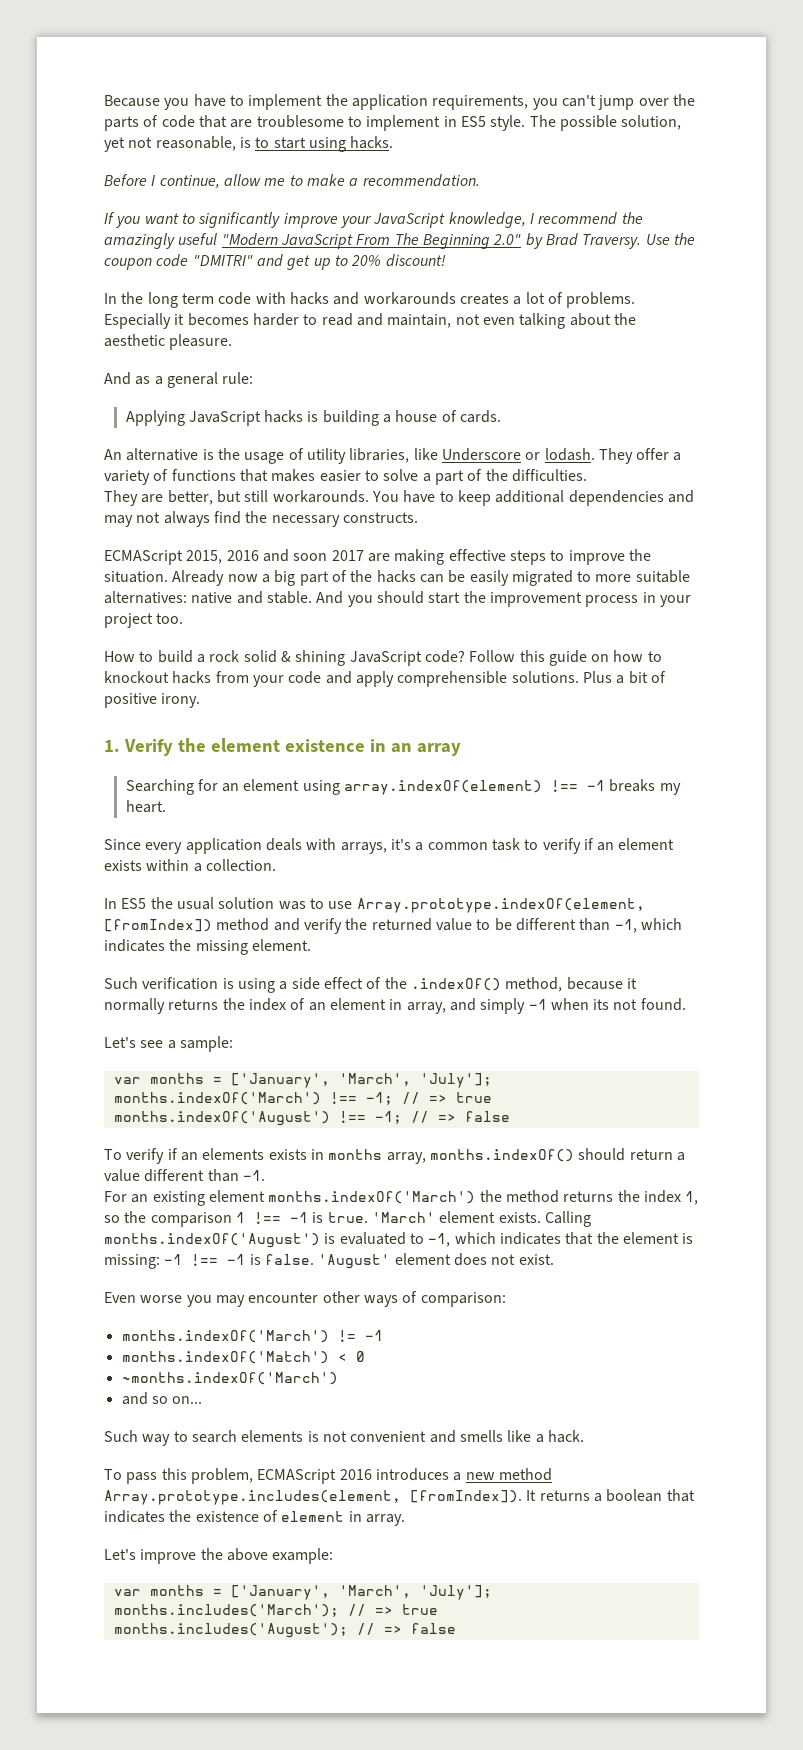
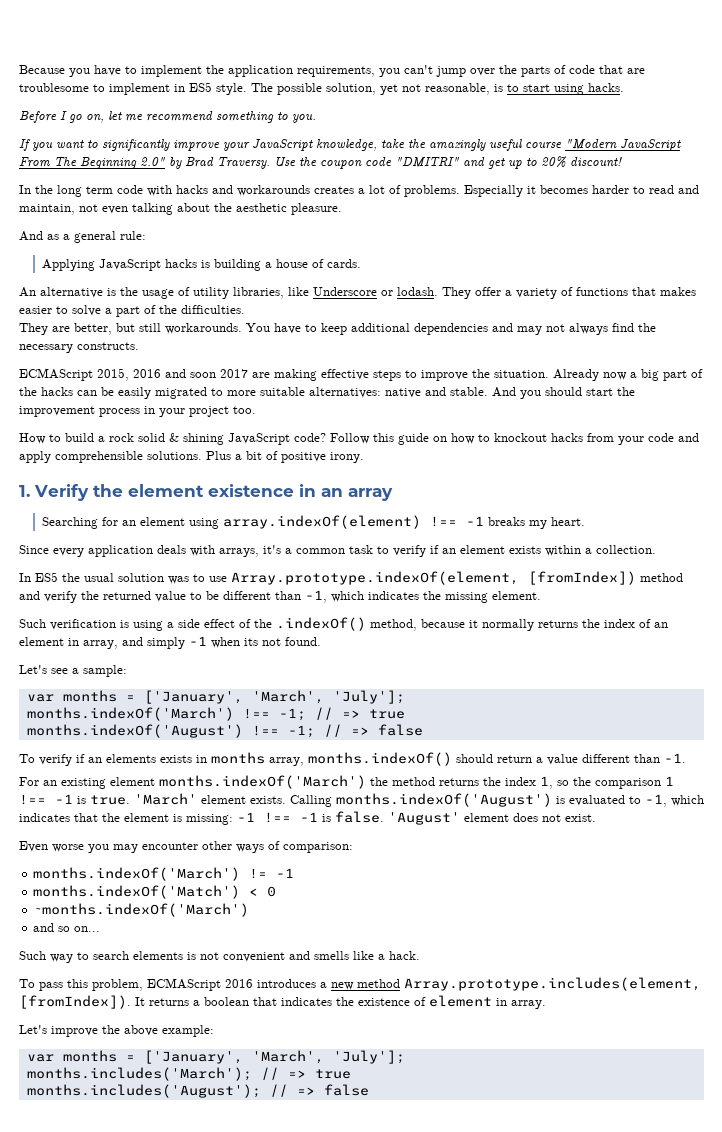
[159,174,480,189] continue, allow me to make a recommendation. -> [69,111,316,123] go on, let me recommend something to you.
[529,212,618,225] I recommend -> [381,139,405,148] take
(218, 239) none -> [525,142,562,149] course

